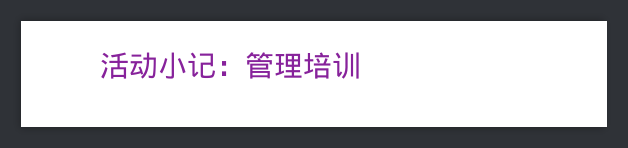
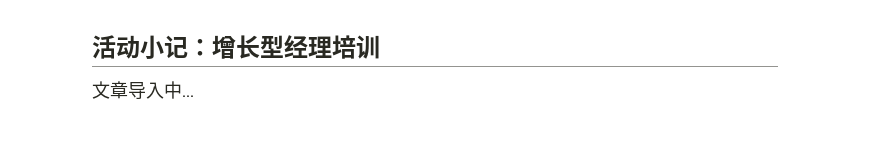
[245,52,274,79] 管 -> [212,35,308,59] 增长型经
(361, 65) none -> [92,81,194,99] // 文章导入中...

